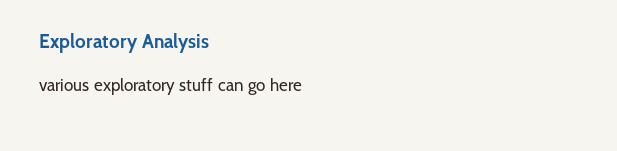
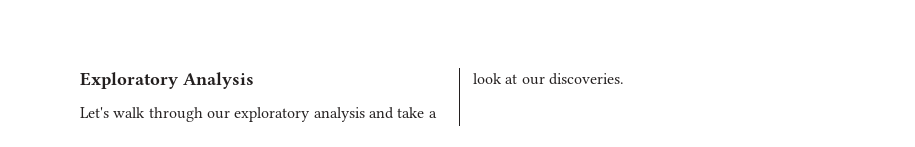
[39,78,302,95] various exploratory stuff can go here -> [80,107,437,122] [473,73,624,85] Let's walk through our exploratory analysis and take a look at our discoveries.

